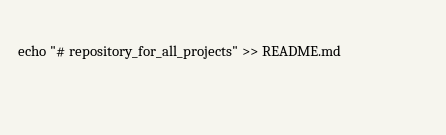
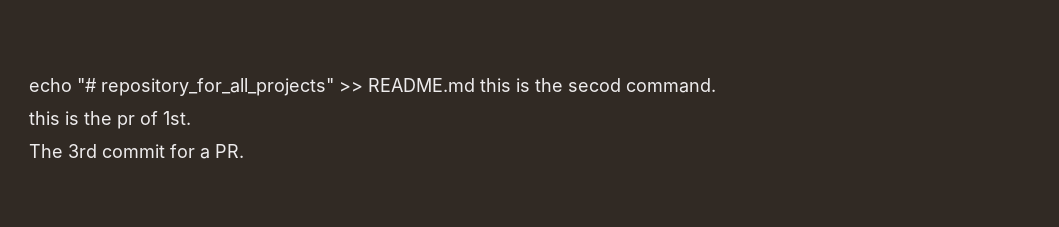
(341, 50) none -> [480,78,716,93] [29,111,191,129] [29,144,244,159] this is the secod command. // this is the pr of 1st. // The 3rd commit for a PR.

